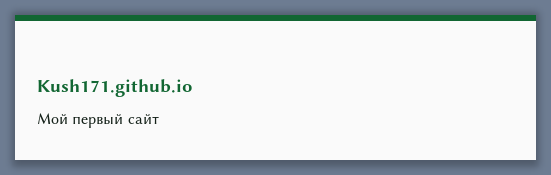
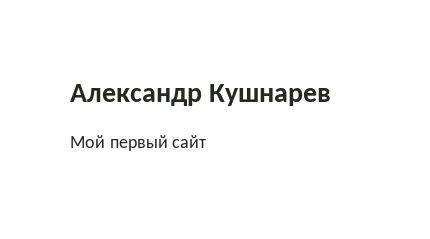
[37,79,192,97] Kush171.github.io -> [70,84,332,106] Александр Кушнарев

